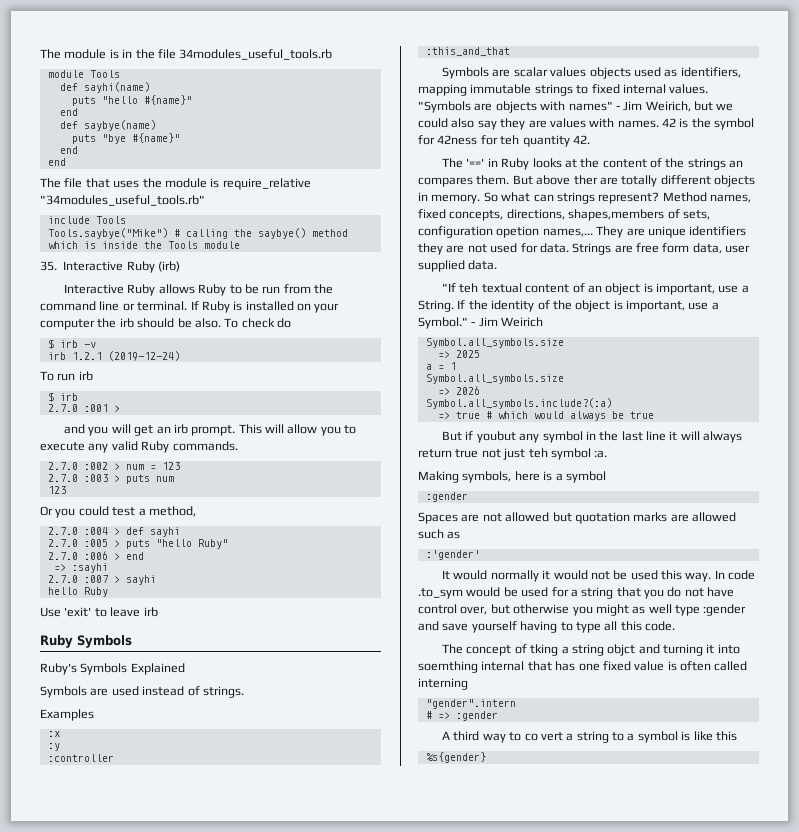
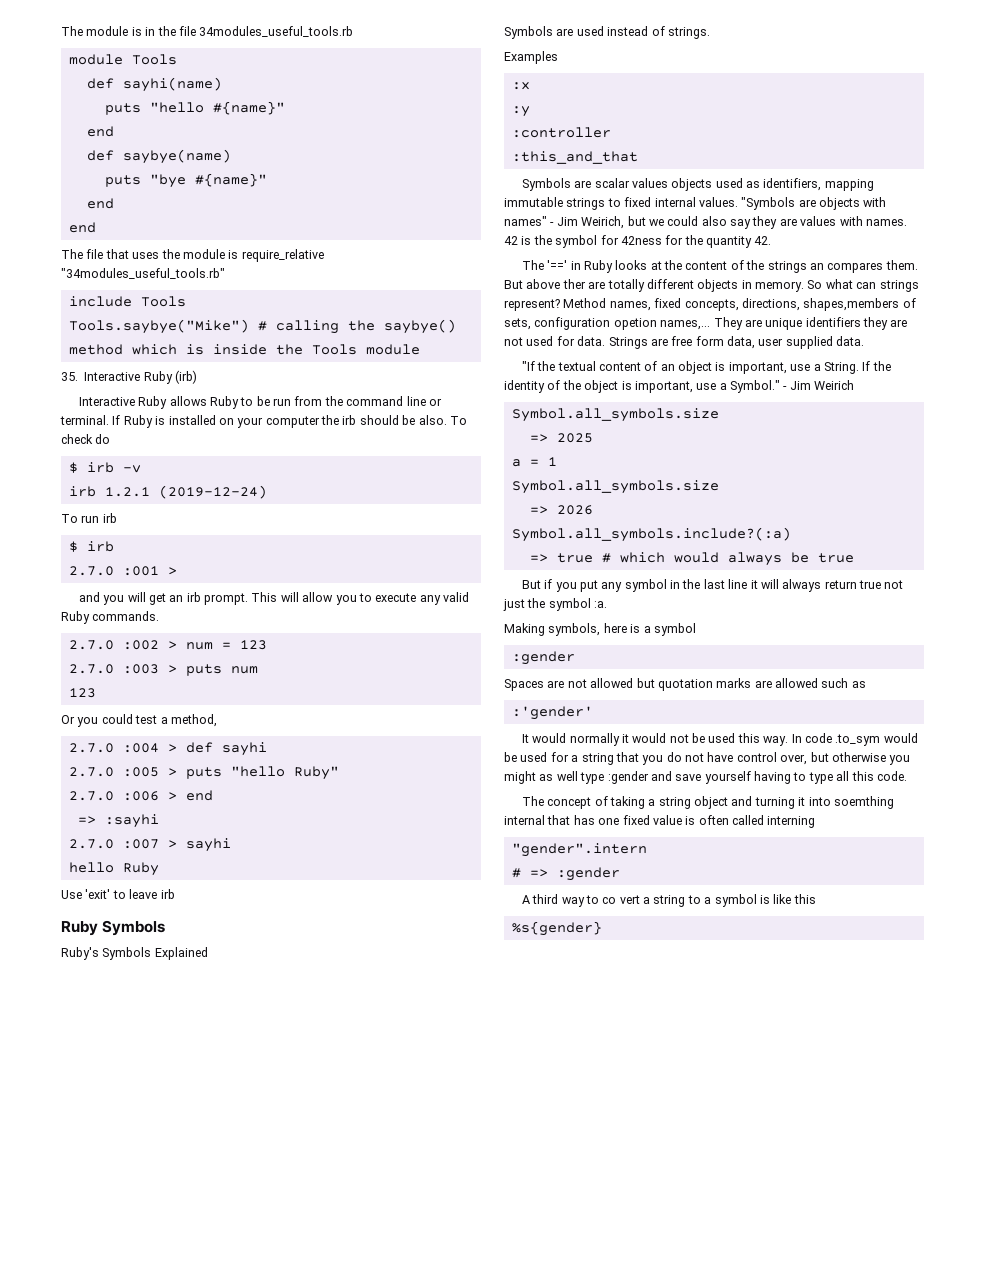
[500,135,520,145] teh -> [684,235,703,245] the
[459,283,479,293] teh -> [537,361,556,371] the
[476,431,516,443] youbut -> [555,580,598,592] you put
[528,448,548,458] teh -> [527,598,546,608] the
[530,644,636,656] tking a string objct -> [609,796,729,809] taking a string object

